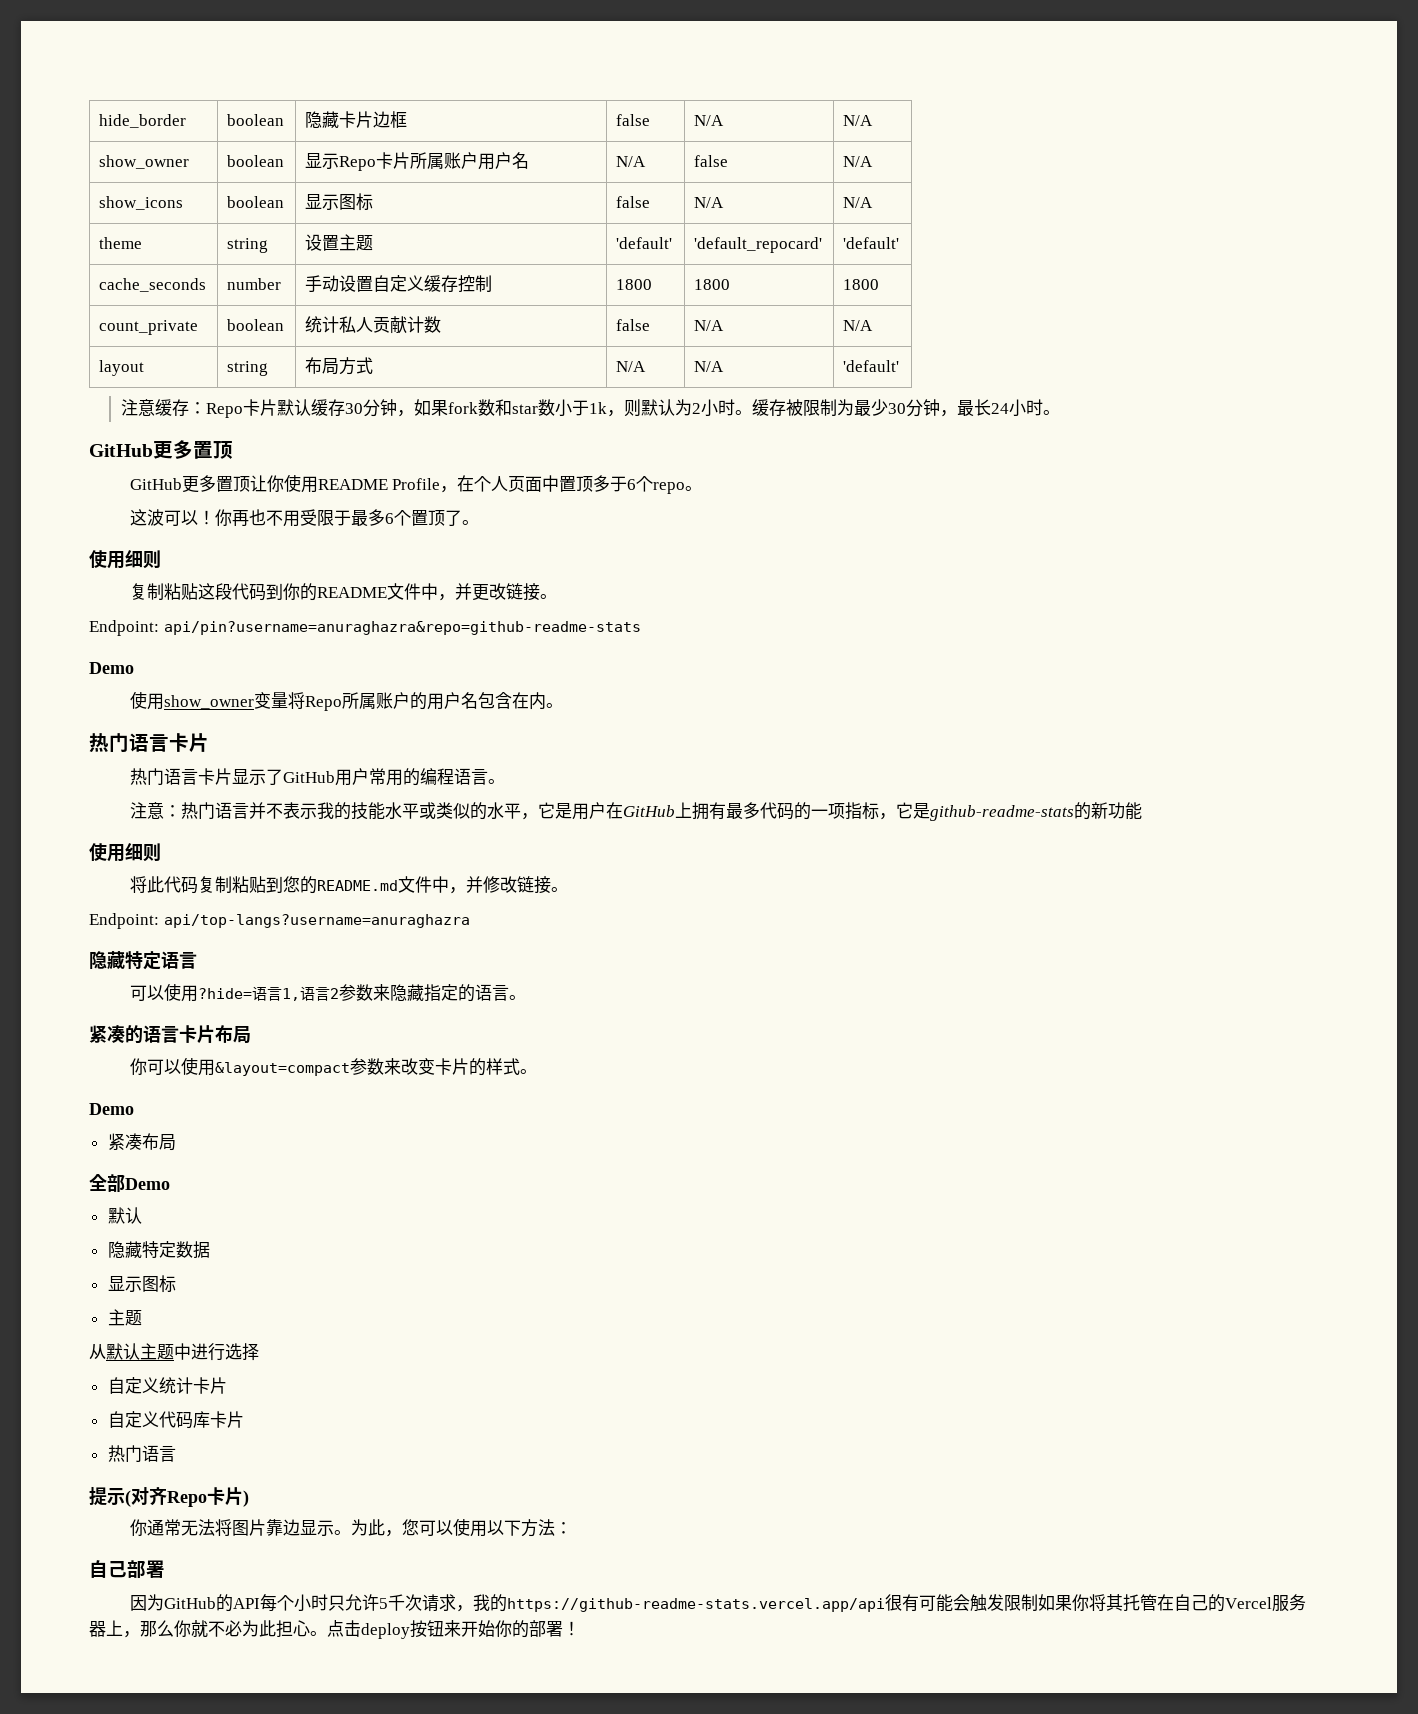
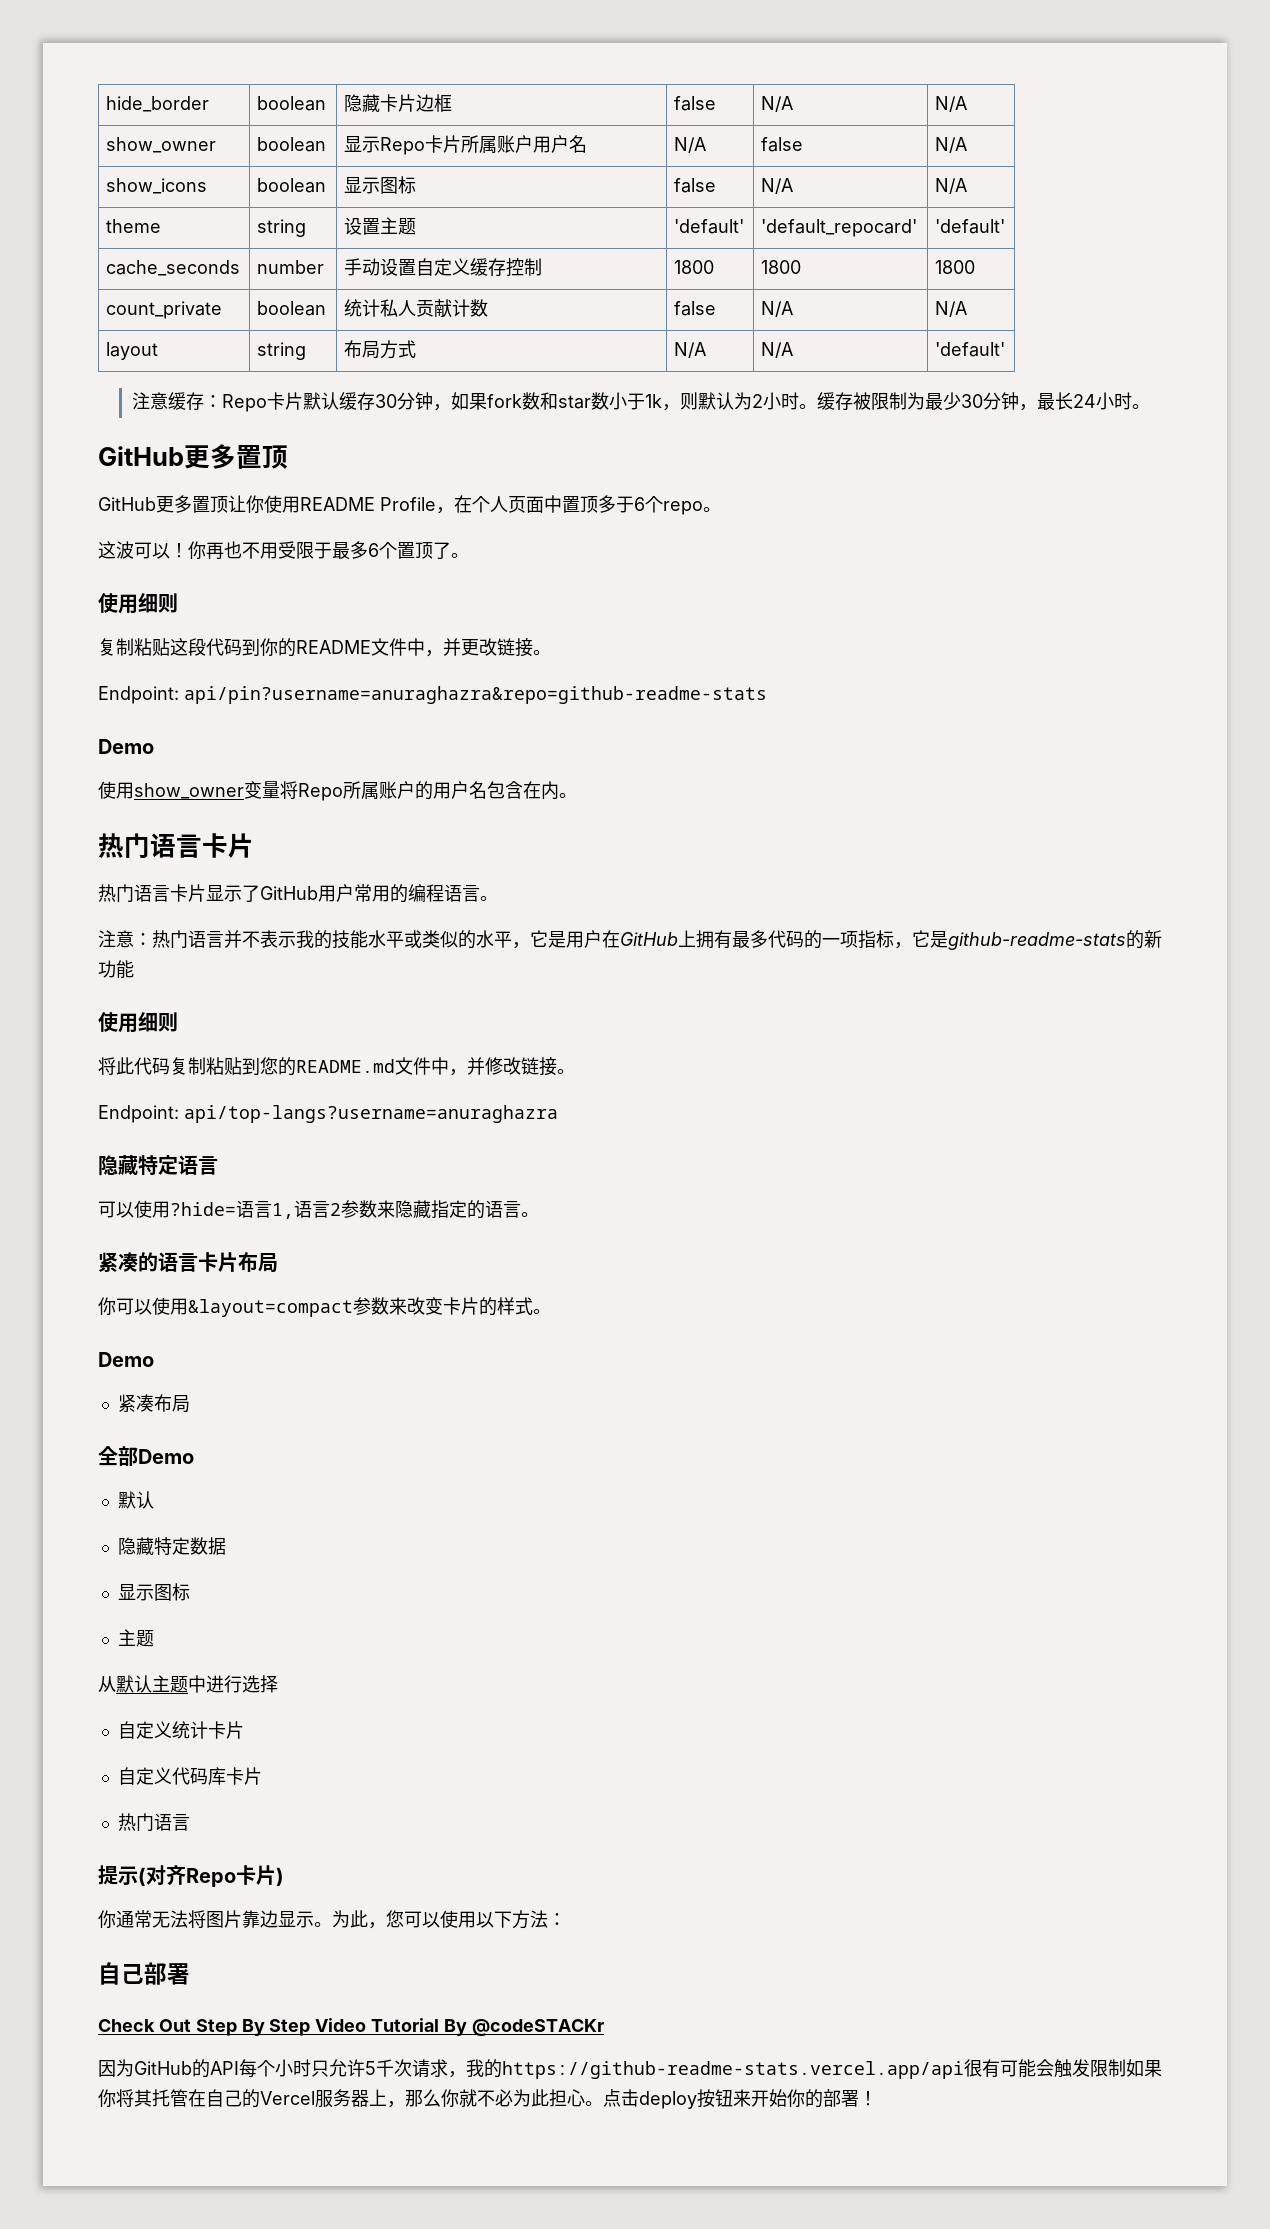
(165, 1569) none -> [98,2018,604,2036] // Check Out Step By Step Video Tutorial By @codeSTACKr

